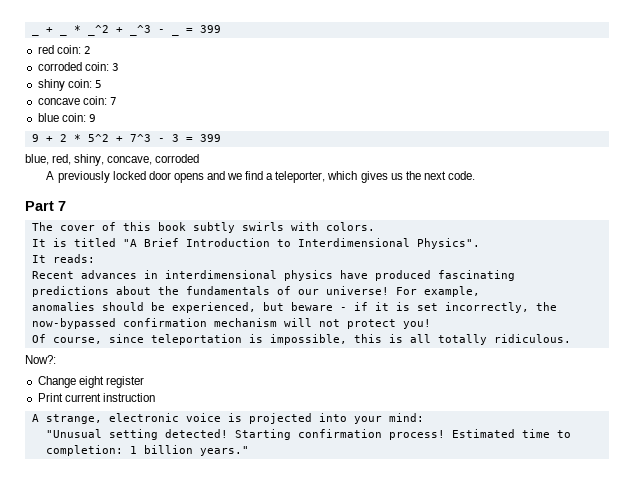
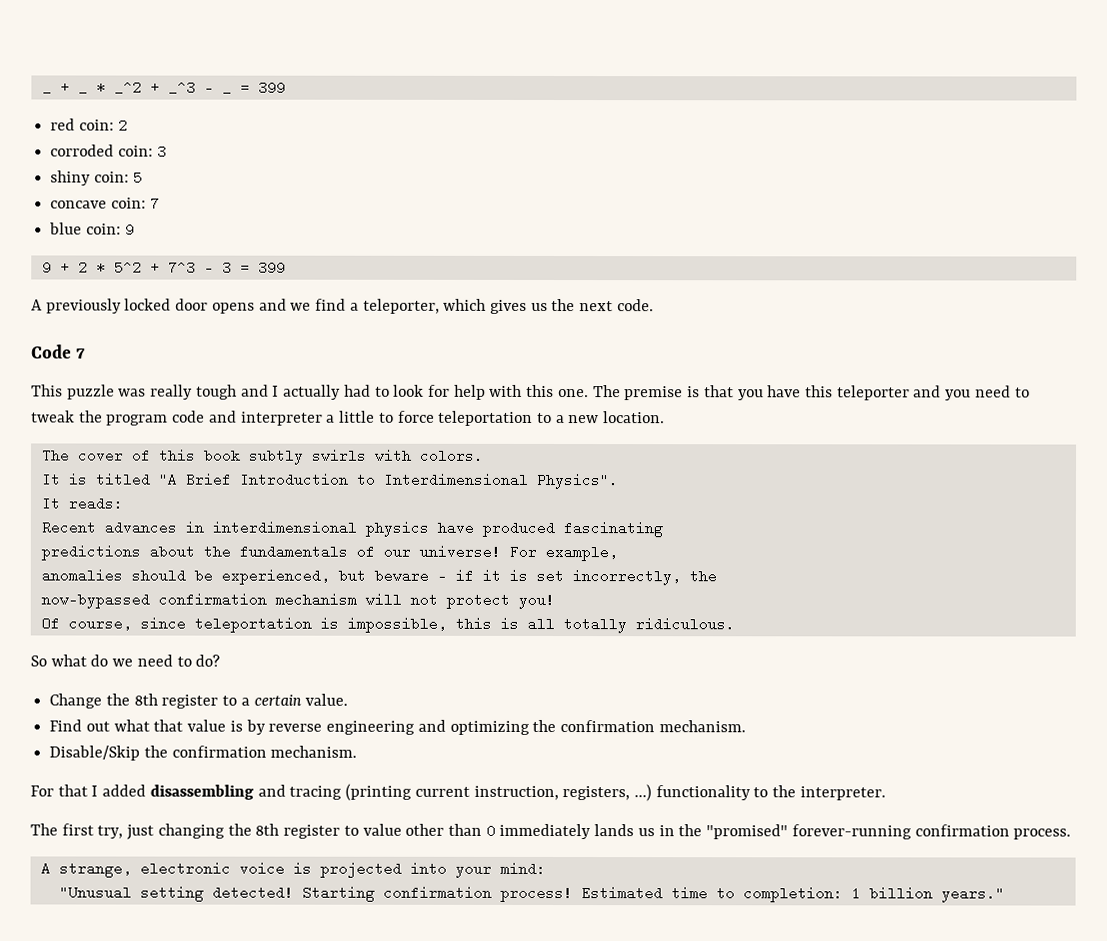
[25,154,200,166] // blue, red, shiny, concave, corroded -> (286, 267) none
[25,201,66,211] Part 7 -> [31,344,87,359] [31,384,1030,401] [31,410,666,426] Code 7 // This puzzle was really tough and I actually had to look for help with this one. The premise is that you have this teleporter and you need to tweak the program code and interpreter a little to force teleportation to a new location.
[25,355,56,364] Now?: -> [30,654,221,667] So what do we need to do?
[78,376,144,388] [37,393,155,402] eight register // Print current instruction -> [105,693,349,709] [49,719,746,735] [49,745,358,761] [30,783,886,802] [30,823,1072,840] the 8th register to a certain value. // Find out what that value is by reverse engineering and optimizing the confirmation mechanism. // Disable/Skip the confirmation mechanism. // For that I added disassembling and tracing (printing current instruction, registers, ...) functionality to the interpreter. // The first try, just changing the 8th register to value other than 0 immediately lands us in the "promised" forever-running confirmation process.

